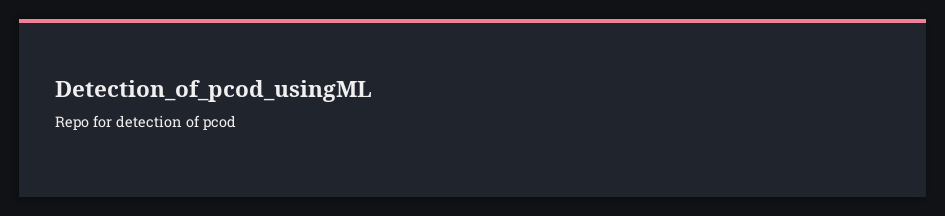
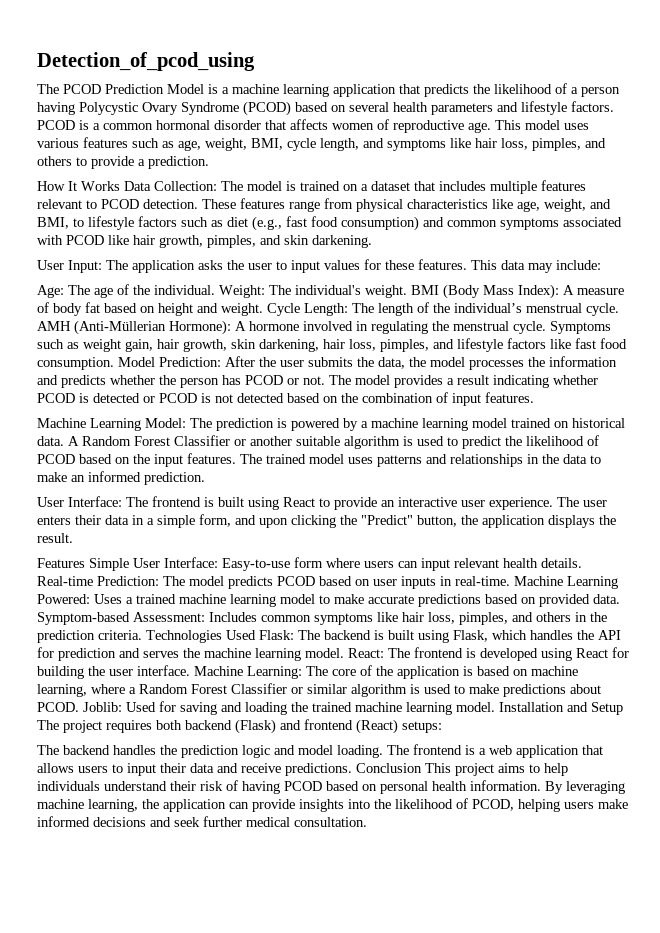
[55,80,372,102] [55,115,236,130] Detection_of_pcod_usingML // Repo for detection of pcod -> [37,52,255,71] [37,83,620,97] [37,101,614,116] [37,119,589,133] [37,137,606,151] [37,156,209,169] [37,180,586,194] [37,198,611,212] [37,216,622,231] [37,235,372,248] [37,259,601,273] [37,284,624,299] [37,302,619,316] [37,320,611,335] [37,338,627,352] [37,356,617,370] [37,375,598,388] [37,392,534,406] [37,418,625,431] [37,435,599,449] [37,453,601,467] [37,471,205,485] [37,496,607,510] [37,514,616,528] [37,533,73,543] [37,557,582,571] [37,576,618,589] [37,594,620,607] [37,612,607,625] [37,630,621,643] [37,647,629,661] [37,665,578,679] [37,683,601,697] [37,701,623,715] [37,719,442,734] [37,744,603,758] [37,763,568,776] [37,780,625,794] [37,798,628,812] [37,816,367,827] Detection_of_pcod_using // The PCOD Prediction Model is a machine learning application that predicts the likelihood of a person having Polycystic Ovary Syndrome (PCOD) based on several health parameters and lifestyle factors. PCOD is a common hormonal disorder that affects women of reproductive age. This model uses various features such as age, weight, BMI, cycle length, and symptoms like hair loss, pimples, and others to provide a prediction. // How It Works Data Collection: The model is trained on a dataset that includes multiple features relevant to PCOD detection. These features range from physical characteristics like age, weight, and BMI, to lifestyle factors such as diet (e.g., fast food consumption) and common symptoms associated with PCOD like hair growth, pimples, and skin darkening. // User Input: The application asks the user to input values for these features. This data may include: // Age: The age of the individual. Weight: The individual's weight. BMI (Body Mass Index): A measure of body fat based on height and weight. Cycle Length: The length of the individual’s menstrual cycle. AMH (Anti-Müllerian Hormone): A hormone involved in regulating the menstrual cycle. Symptoms such as weight gain, hair growth, skin darkening, hair loss, pimples, and lifestyle factors like fast food consumption. Model Prediction: After the user submits the data, the model processes the information and predicts whether the person has PCOD or not. The model provides a result indicating whether PCOD is detected or PCOD is not detected based on the combination of input features. // Machine Learning Model: The prediction is powered by a machine learning model trained on historical data. A Random Forest Classifier or another suitable algorithm is used to predict the likelihood of PCOD based on the input features. The trained model uses patterns and relationships in the data to make an informed prediction. // User Interface: The frontend is built using React to provide an interactive user experience. The user enters their data in a simple form, and upon clicking the "Predict" button, the application displays the result. // Features Simple User Interface: Easy-to-use form where users can input relevant health details. Real-time Prediction: The model predicts PCOD based on user inputs in real-time. Machine Learning Powered: Uses a trained machine learning model to make accurate predictions based on provided data. Symptom-based Assessment: Includes common symptoms like hair loss, pimples, and others in the prediction criteria. Technologies Used Flask: The backend is built using Flask, which handles the API for prediction and serves the machine learning model. React: The frontend is developed using React for building the user interface. Machine Learning: The core of the application is based on machine learning, where a Random Forest Classifier or similar algorithm is used to make predictions about PCOD. Joblib: Used for saving and loading the trained machine learning model. Installation and Setup The project requires both backend (Flask) and frontend (React) setups: // The backend handles the prediction logic and model loading. The frontend is a web application that allows users to input their data and receive predictions. Conclusion This project aims to help individuals understand their risk of having PCOD based on personal health information. By leveraging machine learning, the application can provide insights into the likelihood of PCOD, helping users make informed decisions and seek further medical consultation.

